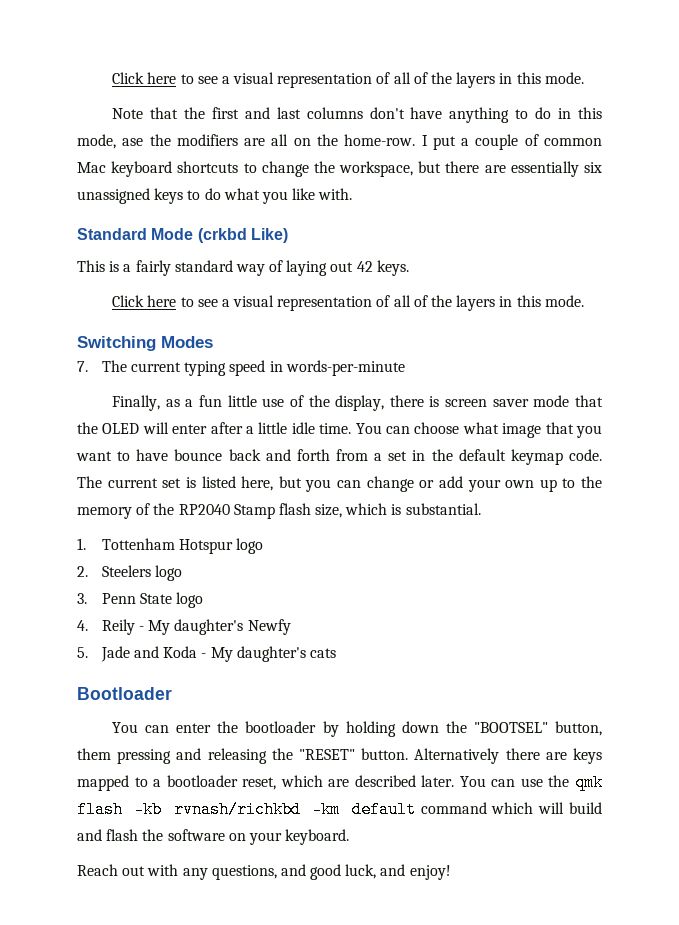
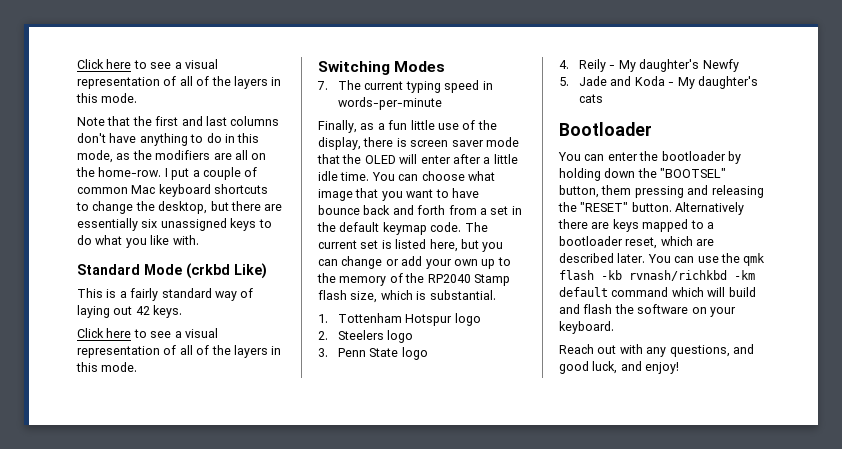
[122,138,144,146] ase -> [116,153,131,160] as
[339,161,414,177] workspace, -> [158,201,208,214] desktop,

